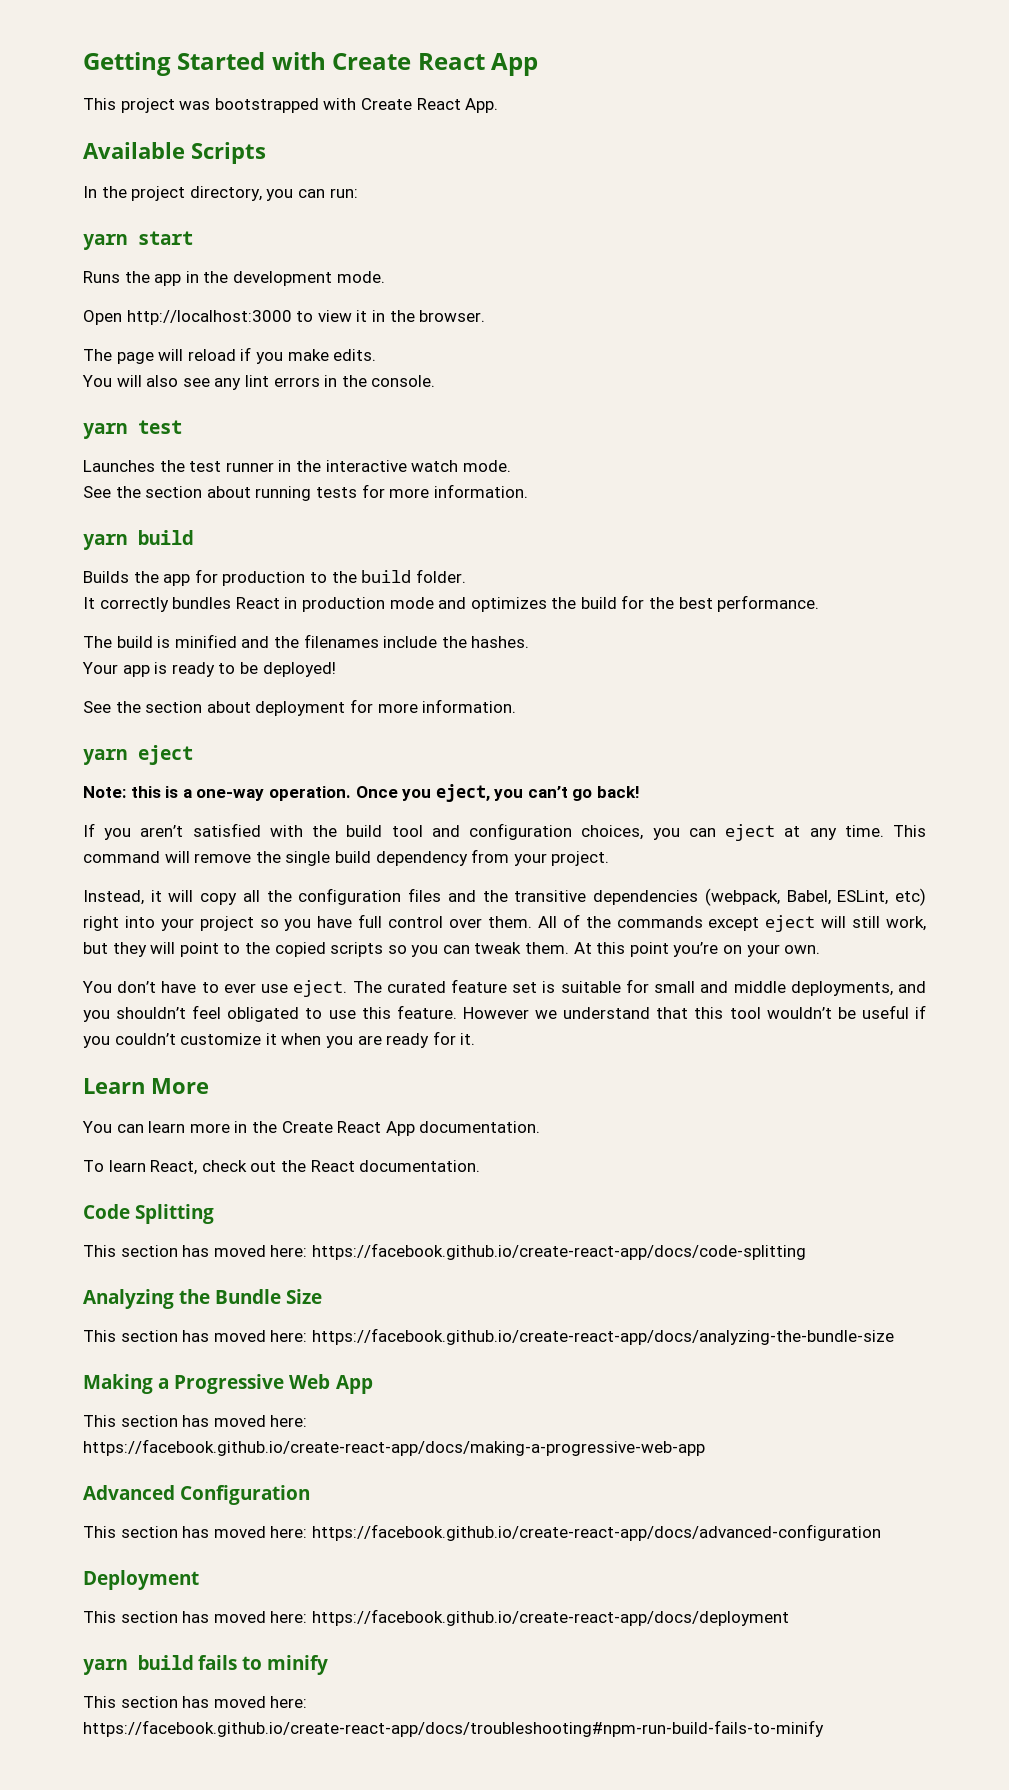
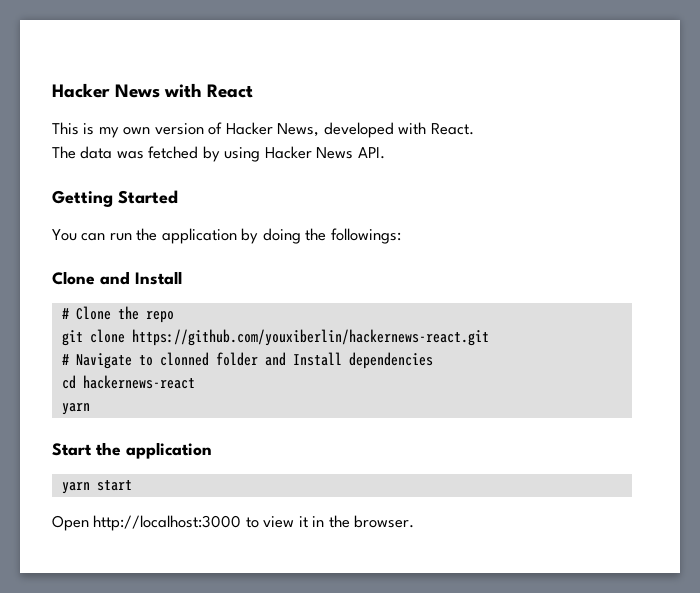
[83,52,539,76] [83,98,499,113] [83,142,266,164] [83,186,358,201] [83,231,193,250] [83,271,385,286] Getting Started with Create React App // This project was bootstrapped with Create React App. // Available Scripts // In the project directory, you can run: // yarn start // Runs the app in the development mode. -> [52,83,254,98] [52,122,474,138] [52,146,385,162] [52,190,178,207] [52,228,401,244] [52,271,182,285] [61,306,174,323] [61,329,489,346] [61,352,433,369] [61,375,195,389] [61,403,90,415] [52,442,212,459] [61,480,132,494] Hacker News with React // This is my own version of Hacker News, developed with React. // The data was fetched by using Hacker News API. // Getting Started // You can run the application by doing the followings: // Clone and Install // # Clone the repo // git clone https://github.com/youxiberlin/hackernews-react.git // # Navigate to clonned folder and Install dependencies // cd hackernews-react // yarn // Start the application // yarn start
[83,347,377,364] [82,375,436,390] [83,420,182,439] [83,460,511,472] [83,484,528,501] [83,530,193,550] [83,569,466,586] [83,595,820,612] [83,634,530,648] [82,662,336,677] [83,699,517,716] [83,745,193,765] [83,784,641,802] [83,823,927,841] [83,849,610,866] [83,888,927,906] [83,914,927,932] [83,942,821,957] [82,979,926,997] [83,1005,927,1022] [83,1031,476,1048] [83,1078,209,1094] [82,1121,541,1136] [83,1160,481,1175] [83,1204,215,1224] [83,1243,806,1260] [83,1289,323,1309] [83,1328,894,1345] [83,1374,373,1394] [83,1415,308,1427] [83,1439,705,1456] [83,1485,311,1505] [83,1524,881,1541] [83,1570,199,1590] [83,1609,789,1626] [83,1655,329,1675] [83,1696,308,1708] [83,1720,824,1737] // The page will reload if you make edits. // You will also see any lint errors in the console. // yarn test // Launches the test runner in the interactive watch mode. // See the section about running tests for more information. // yarn build // Builds the app for production to the build folder. // It correctly bundles React in production mode and optimizes the build for the best performance. // The build is minified and the filenames include the hashes. // Your app is ready to be deployed! // See the section about deployment for more information. // yarn eject // Note: this is a one-way operation. Once you eject, you can’t go back! // If you aren’t satisfied with the build tool and configuration choices, you can eject at any time. This command will remove the single build dependency from your project. // Instead, it will copy all the configuration files and the transitive dependencies (webpack, Babel, ESLint, etc) right into your project so you have full control over them. All of the commands except eject will still work, but they will point to the copied scripts so you can tweak them. At this point you’re on your own. // You don’t have to ever use eject. The curated feature set is suitable for small and middle deployments, and you shouldn’t feel obligated to use this feature. However we understand that this tool wouldn’t be useful if you couldn’t customize it when you are ready for it. // Learn More // You can learn more in the Create React App documentation. // To learn React, check out the React documentation. // Code Splitting // This section has moved here: https://facebook.github.io/create-react-app/docs/code-splitting // Analyzing the Bundle Size // This section has moved here: https://facebook.github.io/create-react-app/docs/analyzing-the-bundle-size // Making a Progressive Web App // This section has moved here: https://facebook.github.io/create-react-app/docs/making-a-progressive-web-app // Advanced Configuration // This section has moved here: https://facebook.github.io/create-react-app/docs/advanced-configuration // Deployment // This section has moved here: https://facebook.github.io/create-react-app/docs/deployment // yarn build fails to minify // This section has moved here: https://facebook.github.io/create-react-app/docs/troubleshooting#npm-run-build-fails-to-minify -> (415, 521) none

